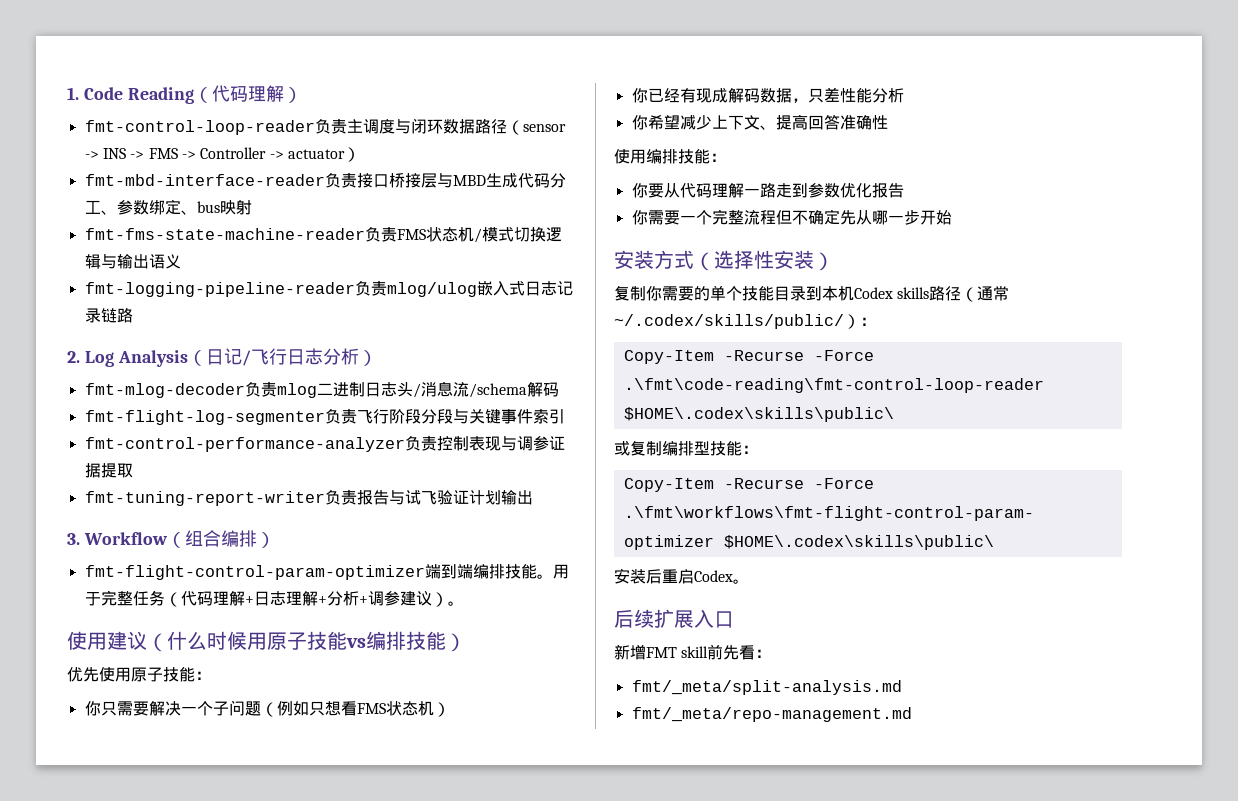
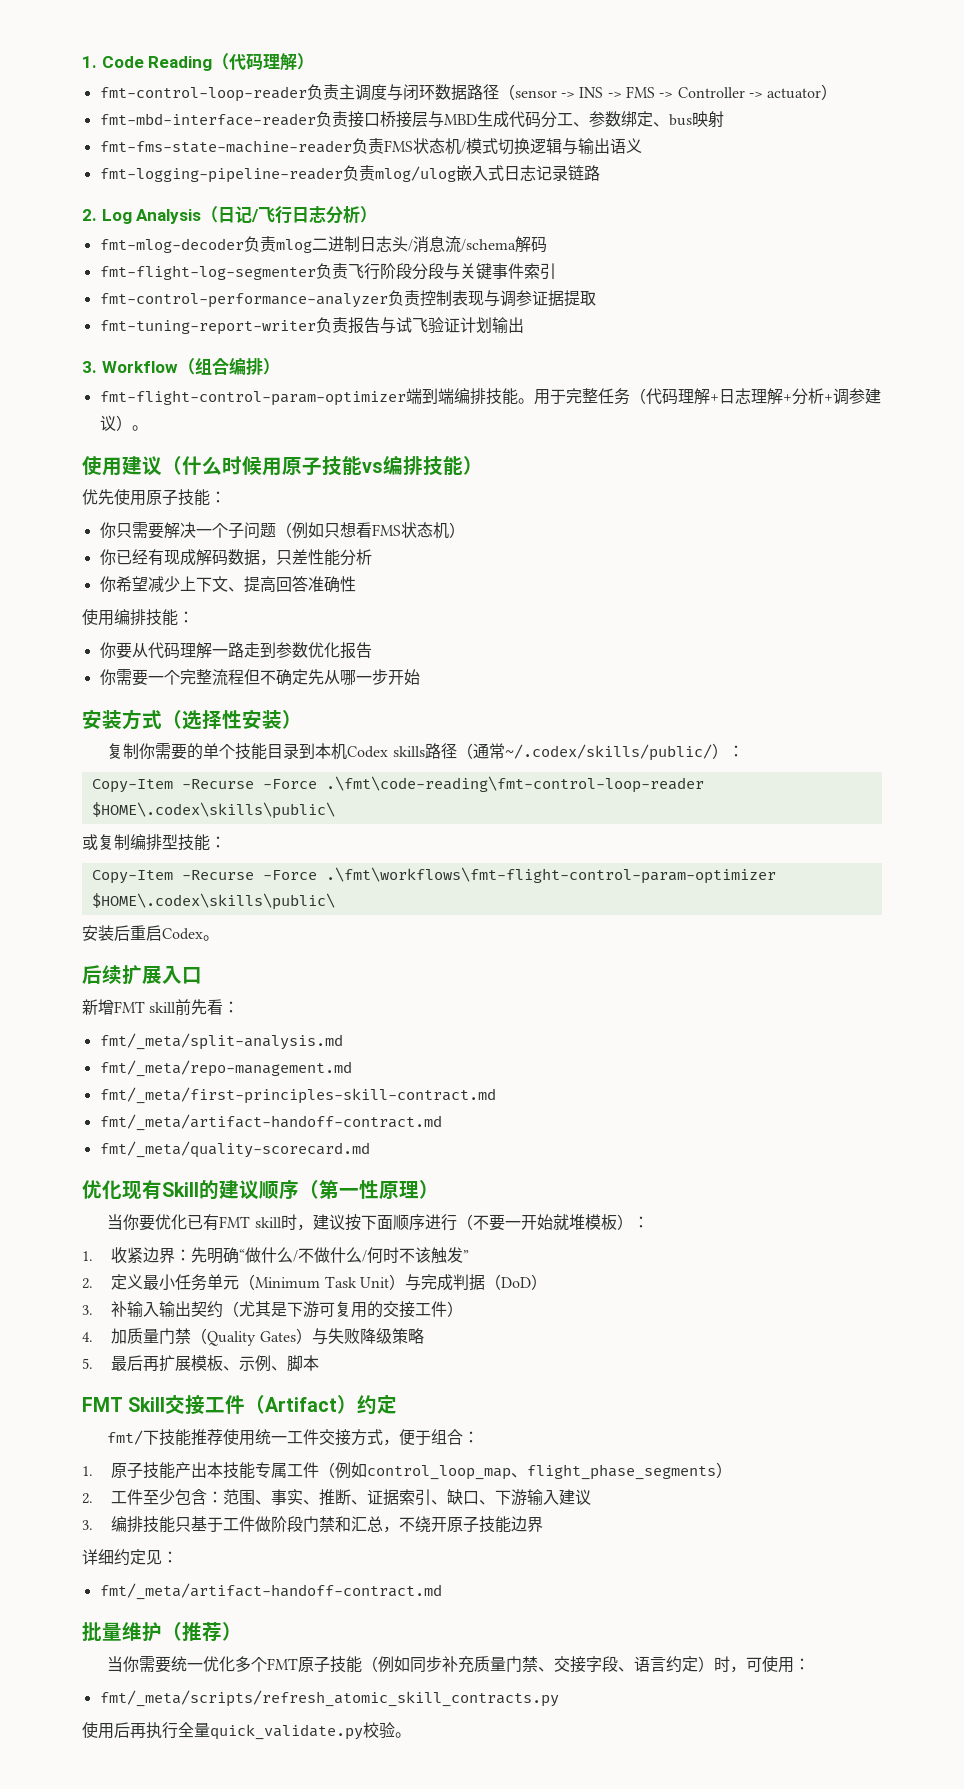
(912, 714) none -> [99,1087,496,1104] [99,1114,442,1131] [99,1141,370,1158] [82,1180,439,1200] [107,1214,649,1231] [82,1247,470,1264] [82,1274,548,1291] [82,1301,464,1318] [82,1328,424,1346] [82,1355,320,1372] [82,1395,398,1415] [107,1429,480,1446] [82,1462,733,1480] [82,1489,592,1506] [82,1516,544,1533] [82,1549,178,1566] [99,1583,442,1600] [82,1622,242,1642] [107,1656,811,1673] [99,1690,559,1707] [82,1722,411,1740] // fmt/_meta/first-principles-skill-contract.md // fmt/_meta/artifact-handoff-contract.md // fmt/_meta/quality-scorecard.md // 优化现有Skill的建议顺序（第一性原理） // 当你要优化已有FMT skill时，建议按下面顺序进行（不要一开始就堆模板）： // 1.收紧边界：先明确“做什么/不做什么/何时不该触发” // 2.定义最小任务单元（Minimum Task Unit）与完成判据（DoD） // 3.补输入输出契约（尤其是下游可复用的交接工件） // 4.加质量门禁（Quality Gates）与失败降级策略 // 5.最后再扩展模板、示例、脚本 // FMT Skill交接工件（Artifact）约定 // fmt/下技能推荐使用统一工件交接方式，便于组合： // 1.原子技能产出本技能专属工件（例如control_loop_map、flight_phase_segments） // 2.工件至少包含：范围、事实、推断、证据索引、缺口、下游输入建议 // 3.编排技能只基于工件做阶段门禁和汇总，不绕开原子技能边界 // 详细约定见： // fmt/_meta/artifact-handoff-contract.md // 批量维护（推荐） // 当你需要统一优化多个FMT原子技能（例如同步补充质量门禁、交接字段、语言约定）时，可使用： // fmt/_meta/scripts/refresh_atomic_skill_contracts.py // 使用后再执行全量quick_validate.py校验。

